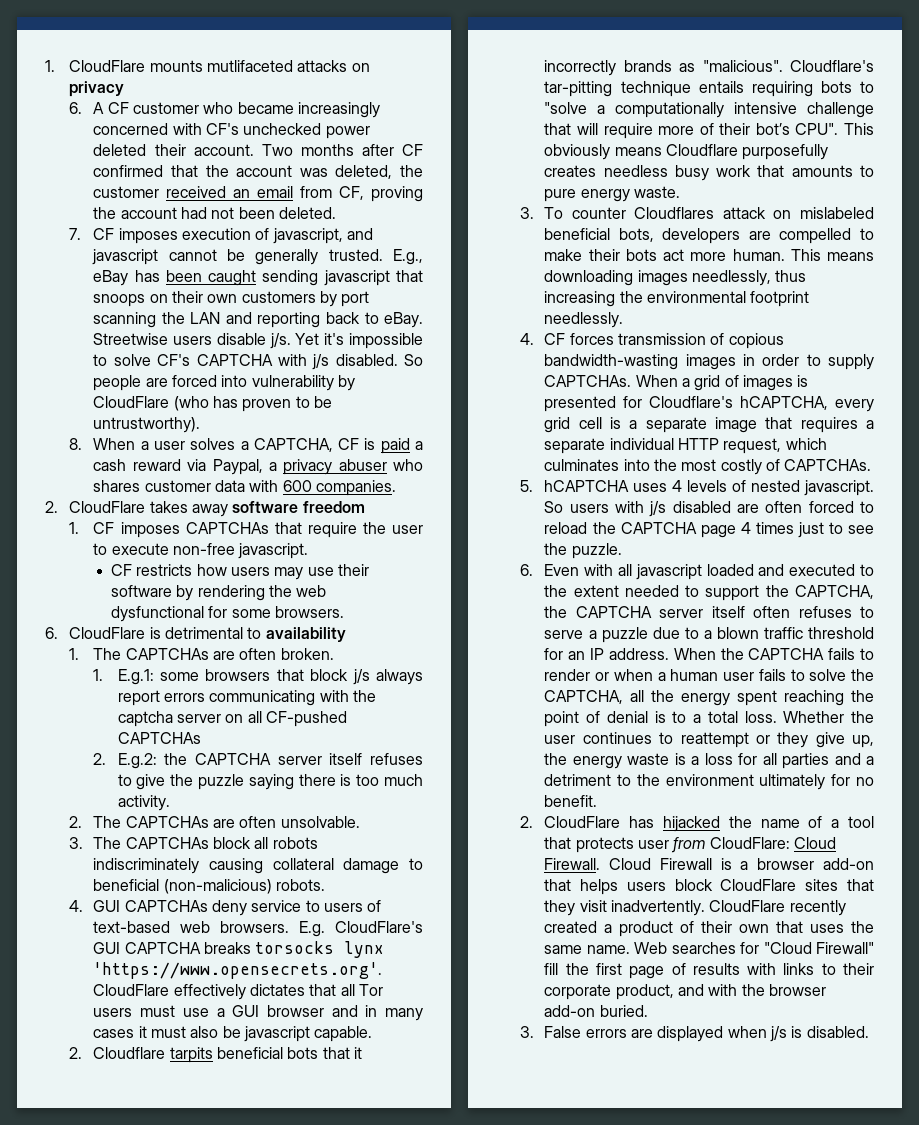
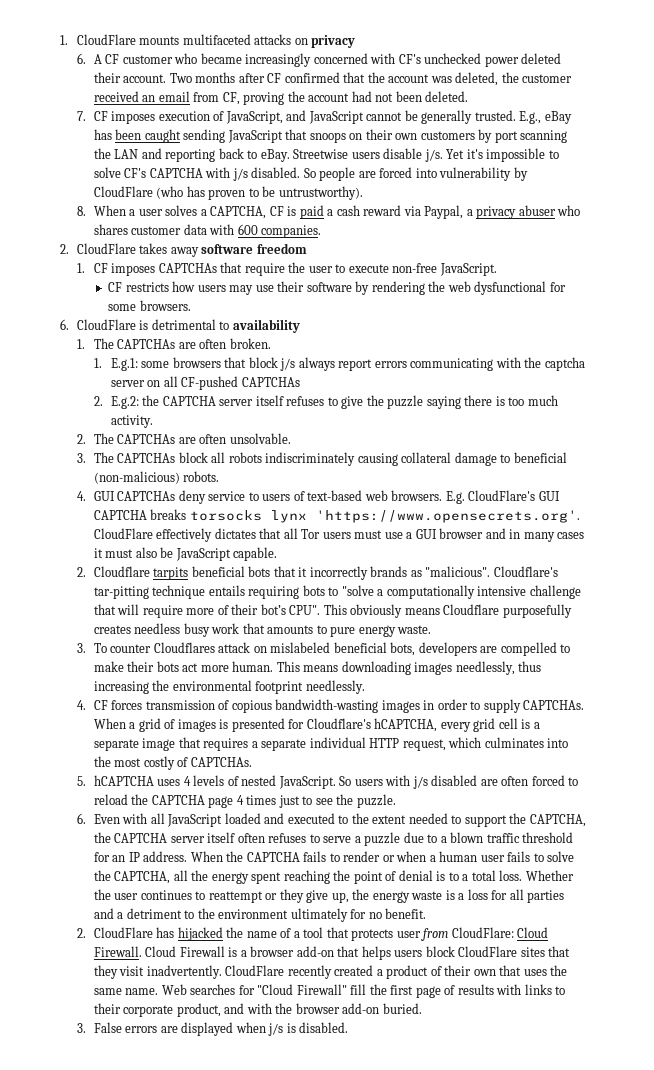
[206,60,293,72] mutlifaceted -> [182,34,251,45] multifaceted
[272,228,374,244] [92,249,159,265] javascript, and javascript -> [225,110,364,124] JavaScript, and JavaScript
[323,270,390,286] javascript -> [227,130,283,143] JavaScript
[238,543,309,559] javascript. -> [439,263,497,276] JavaScript.
[244,1026,311,1042] javascript -> [175,548,231,561] JavaScript
[804,480,874,496] javascript. -> [278,776,336,789] JavaScript.
[635,564,702,580] javascript -> [167,814,223,827] JavaScript

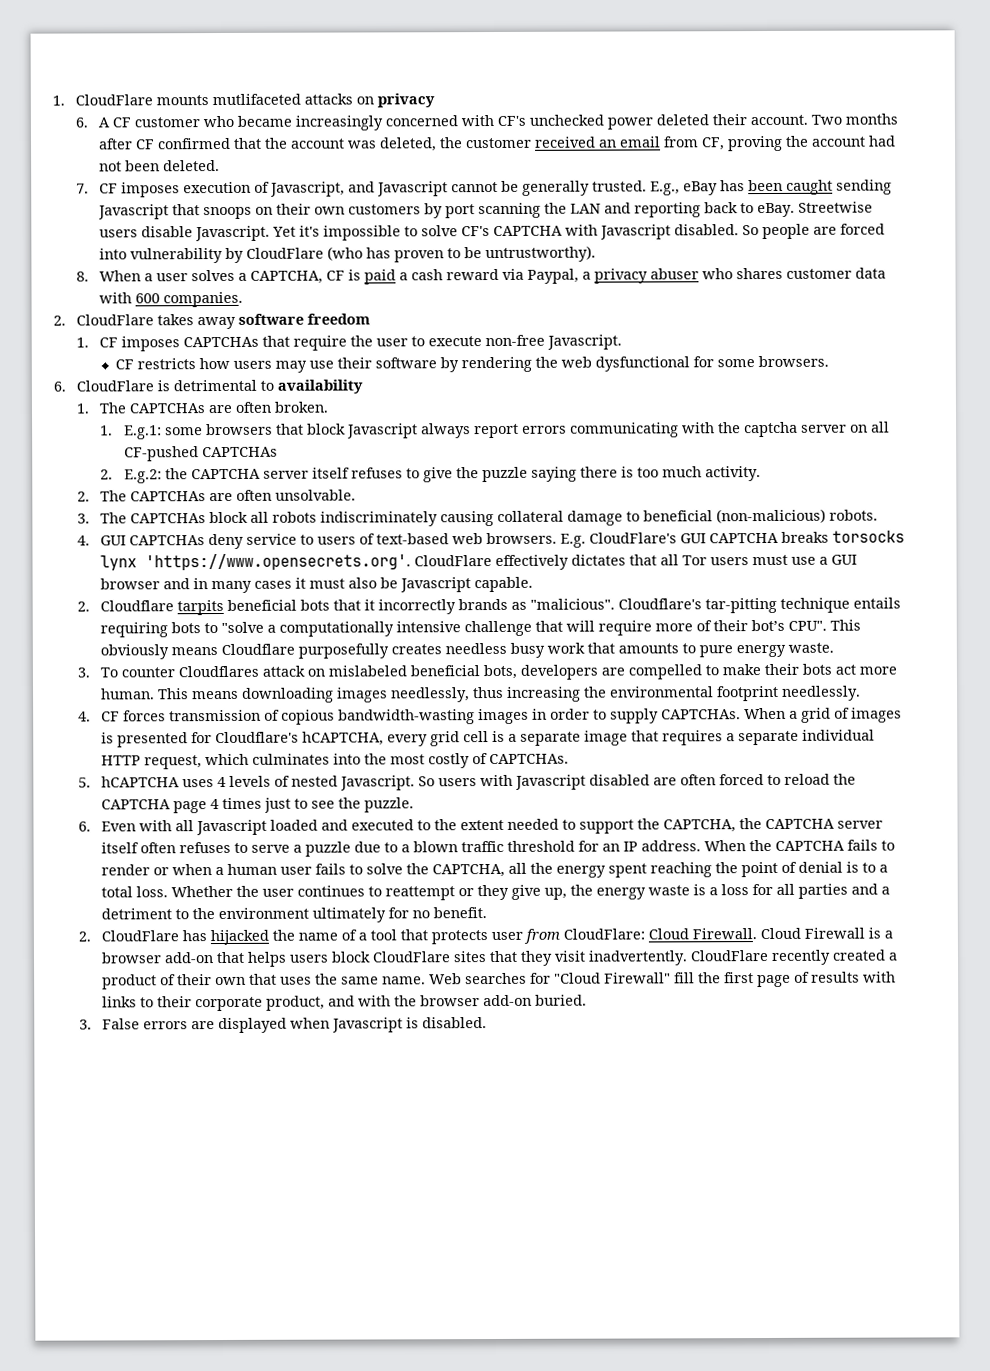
[182,34,251,45] multifaceted -> [212,93,302,106] mutlifaceted
[225,110,364,124] JavaScript, and JavaScript -> [270,181,449,197] Javascript, and Javascript
[227,130,283,143] JavaScript -> [98,204,170,220] Javascript
[424,149,443,162] j/s. -> [195,225,271,242] Javascript.
[232,168,248,181] j/s -> [600,224,672,240] Javascript
[439,263,497,276] JavaScript. -> [547,334,623,350] Javascript.
[280,358,296,371] j/s -> [346,423,418,439] Javascript
[175,548,231,561] JavaScript -> [400,577,472,593] Javascript
[278,776,336,789] JavaScript. -> [340,775,416,791] Javascript.
[412,776,428,789] j/s -> [515,774,587,790] Javascript
[167,814,223,827] JavaScript -> [196,819,268,836] Javascript
[268,1023,284,1036] j/s -> [332,1017,404,1033] Javascript

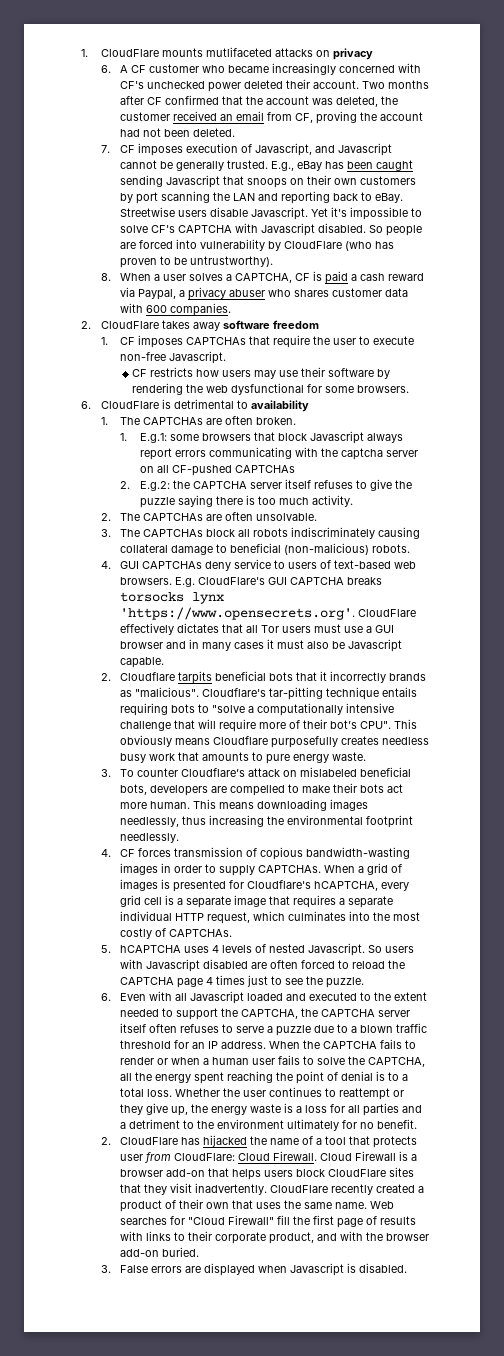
[178,665,260,678] Cloudflares -> [181,768,246,777] Cloudflare’s

